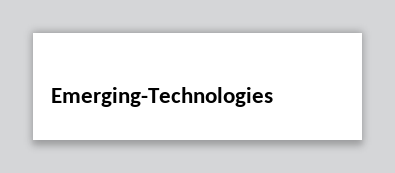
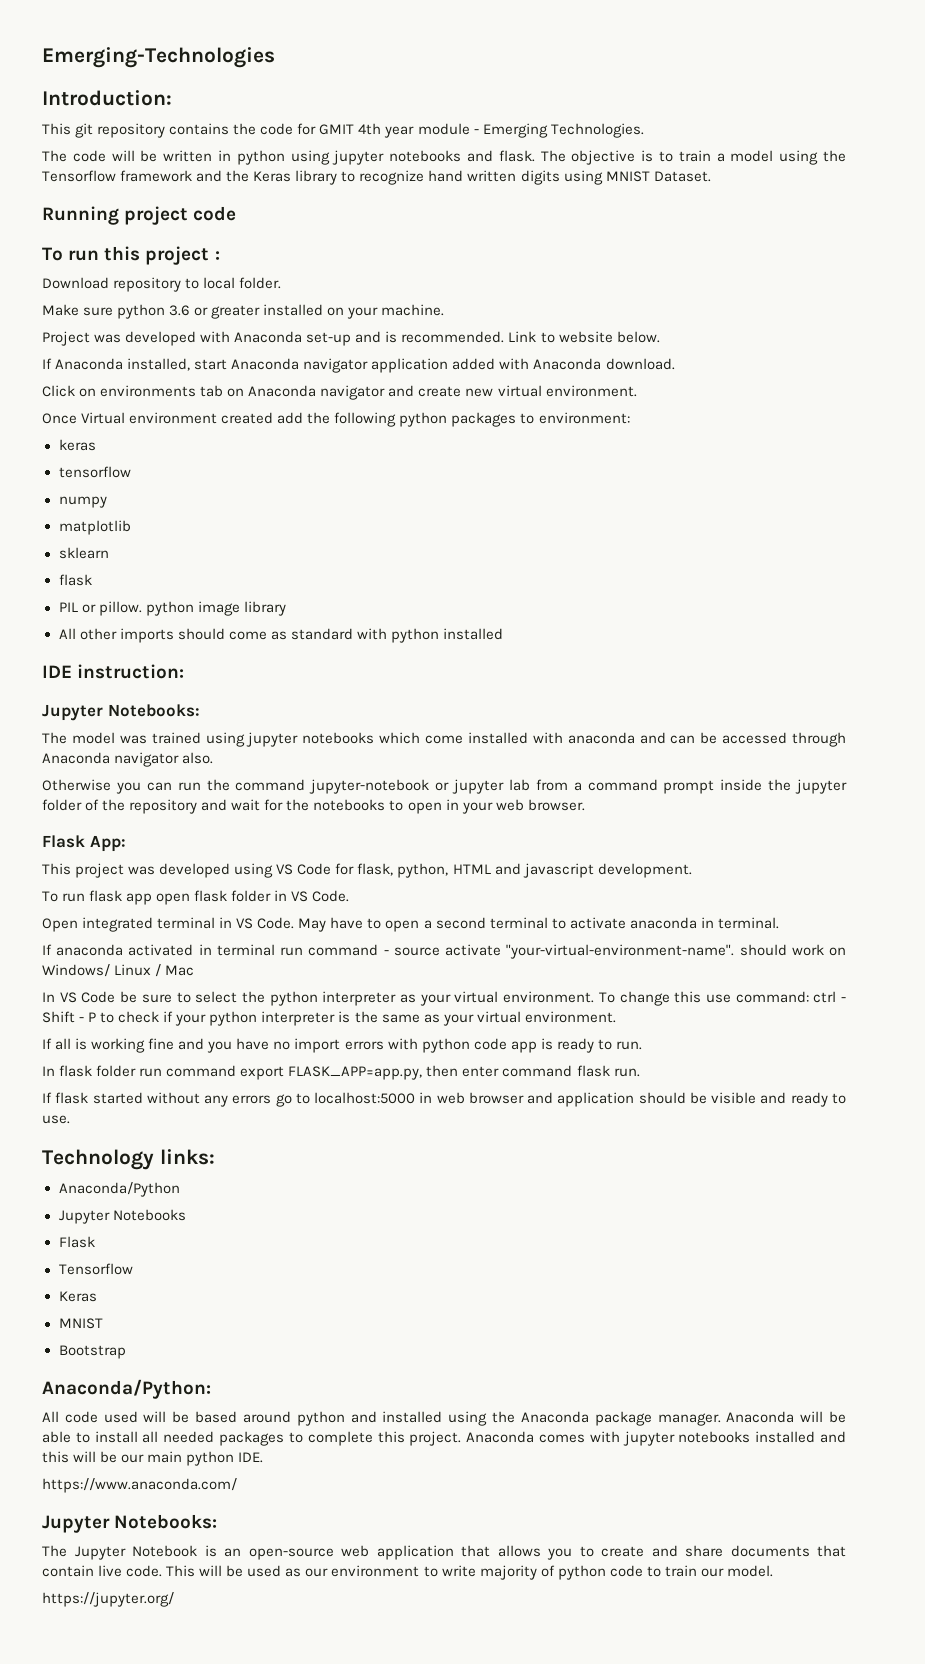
(273, 97) none -> [42,90,172,106] [42,123,644,138] [42,150,846,165] [42,170,711,185] [42,206,237,225] [42,246,220,265] [42,277,282,292] [42,304,445,319] [42,331,660,346] [42,358,675,373] [42,385,637,400] [42,412,630,427] [58,439,96,451] [58,466,131,478] [58,496,107,508] [58,520,131,535] [58,547,109,559] [58,574,92,586] [58,601,286,616] [58,628,503,643] [42,664,185,679] [42,704,200,721] [42,732,846,747] [42,752,214,767] [42,779,847,794] [42,799,585,814] [42,835,126,852] [42,863,692,878] [42,890,350,905] [42,917,779,932] [42,944,847,959] [42,964,195,977] [42,991,847,1006] [42,1011,616,1026] [42,1038,642,1053] [42,1065,640,1080] [42,1092,847,1107] [42,1115,70,1124] [42,1149,215,1170] [58,1182,180,1197] [58,1209,186,1224] [58,1236,95,1248] [58,1263,133,1275] [58,1291,97,1302] [58,1318,103,1329] [58,1345,126,1359] [42,1379,211,1399] [42,1411,847,1426] [42,1431,846,1446] [42,1451,264,1466] [42,1478,237,1493] [42,1514,218,1533] [42,1545,846,1560] [42,1565,773,1580] [42,1592,174,1607] // Introduction: // This git repository contains the code for GMIT 4th year module - Emerging Technologies. // The code will be written in python using jupyter notebooks and flask. The objective is to train a model using the Tensorflow framework and the Keras library to recognize hand written digits using MNIST Dataset. // Running project code // To run this project : // Download repository to local folder. // Make sure python 3.6 or greater installed on your machine. // Project was developed with Anaconda set-up and is recommended. Link to website below. // If Anaconda installed, start Anaconda navigator application added with Anaconda download. // Click on environments tab on Anaconda navigator and create new virtual environment. // Once Virtual environment created add the following python packages to environment: // keras // tensorflow // numpy // matplotlib // sklearn // flask // PIL or pillow. python image library // All other imports should come as standard with python installed // IDE instruction: // Jupyter Notebooks: // The model was trained using jupyter notebooks which come installed with anaconda and can be accessed through Anaconda navigator also. // Otherwise you can run the command jupyter-notebook or jupyter lab from a command prompt inside the jupyter folder of the repository and wait for the notebooks to open in your web browser. // Flask App: // This project was developed using VS Code for flask, python, HTML and javascript development. // To run flask app open flask folder in VS Code. // Open integrated terminal in VS Code. May have to open a second terminal to activate anaconda in terminal. // If anaconda activated in terminal run command - source activate "your-virtual-environment-name". should work on Windows/ Linux / Mac // In VS Code be sure to select the python interpreter as your virtual environment. To change this use command: ctrl - Shift - P to check if your python interpreter is the same as your virtual environment. // If all is working fine and you have no import errors with python code app is ready to run. // In flask folder run command export FLASK_APP=app.py, then enter command flask run. // If flask started without any errors go to localhost:5000 in web browser and application should be visible and ready to use. // Technology links: // Anaconda/Python // Jupyter Notebooks // Flask // Tensorflow // Keras // MNIST // Bootstrap // Anaconda/Python: // All code used will be based around python and installed using the Anaconda package manager. Anaconda will be able to install all needed packages to complete this project. Anaconda comes with jupyter notebooks installed and this will be our main python IDE. // https://www.anaconda.com/ // Jupyter Notebooks: // The Jupyter Notebook is an open-source web application that allows you to create and share documents that contain live code. This will be used as our environment to write majority of python code to train our model. // https://jupyter.org/

